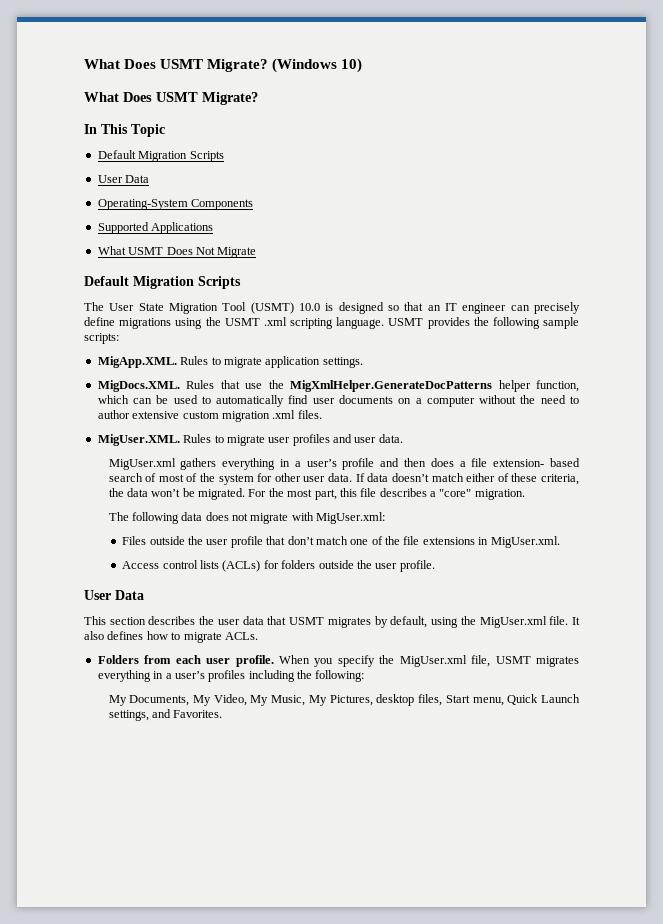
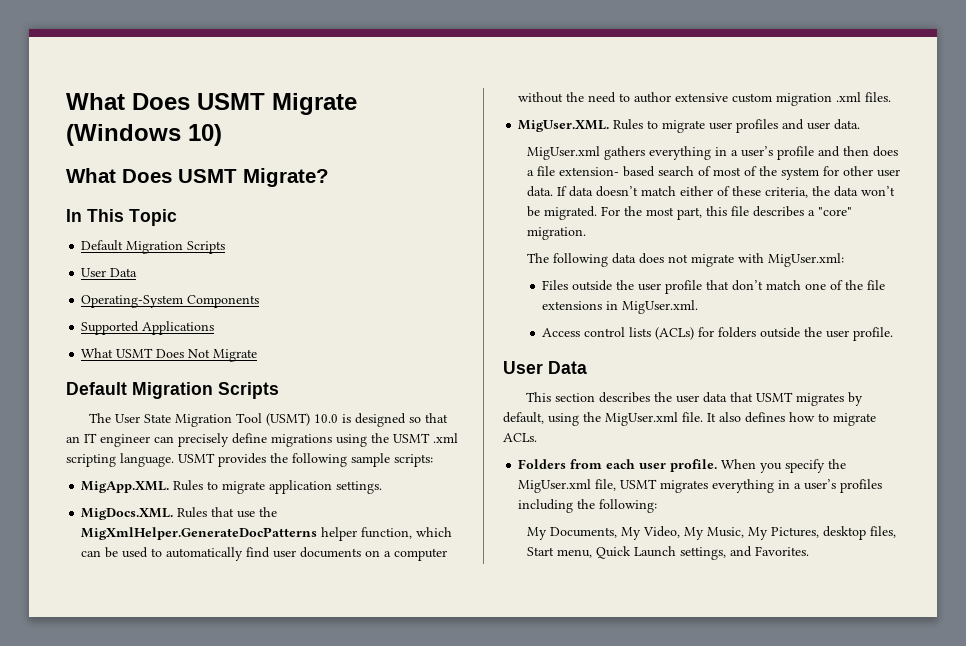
[84,59,269,72] What Does USMT Migrate? -> [66,93,357,115] What Does USMT Migrate

